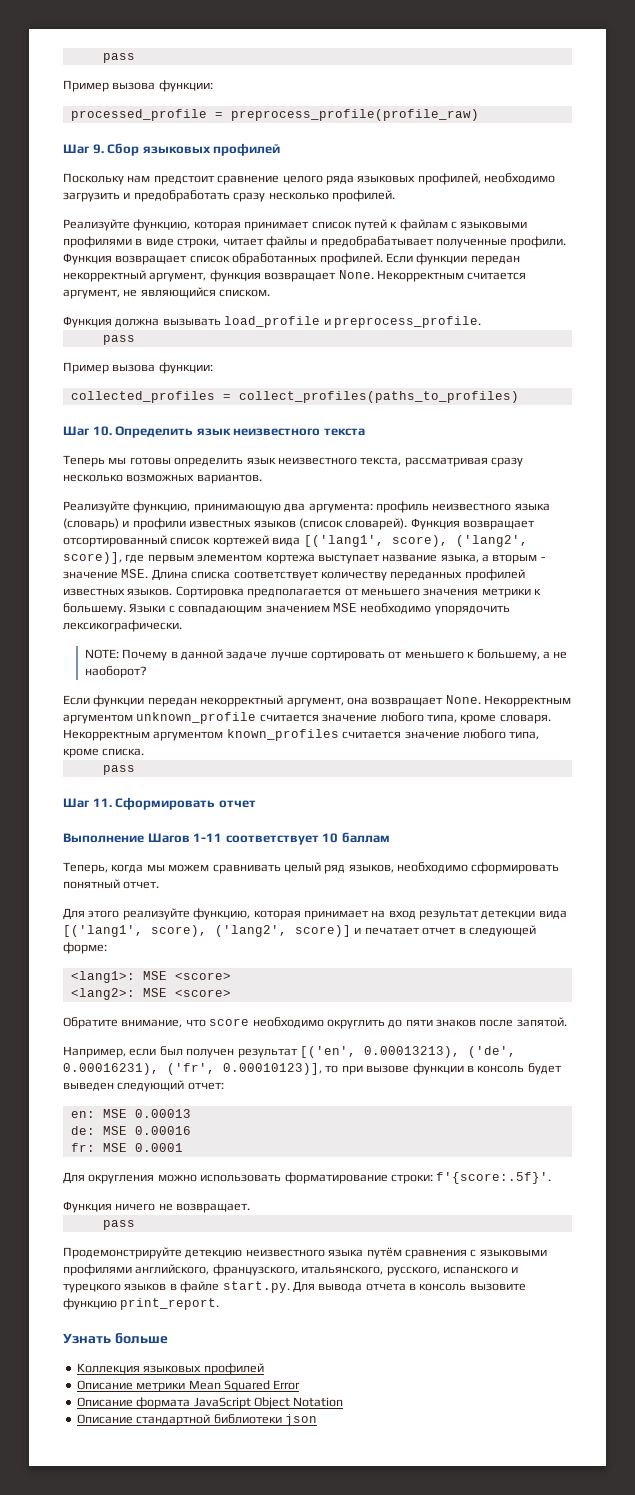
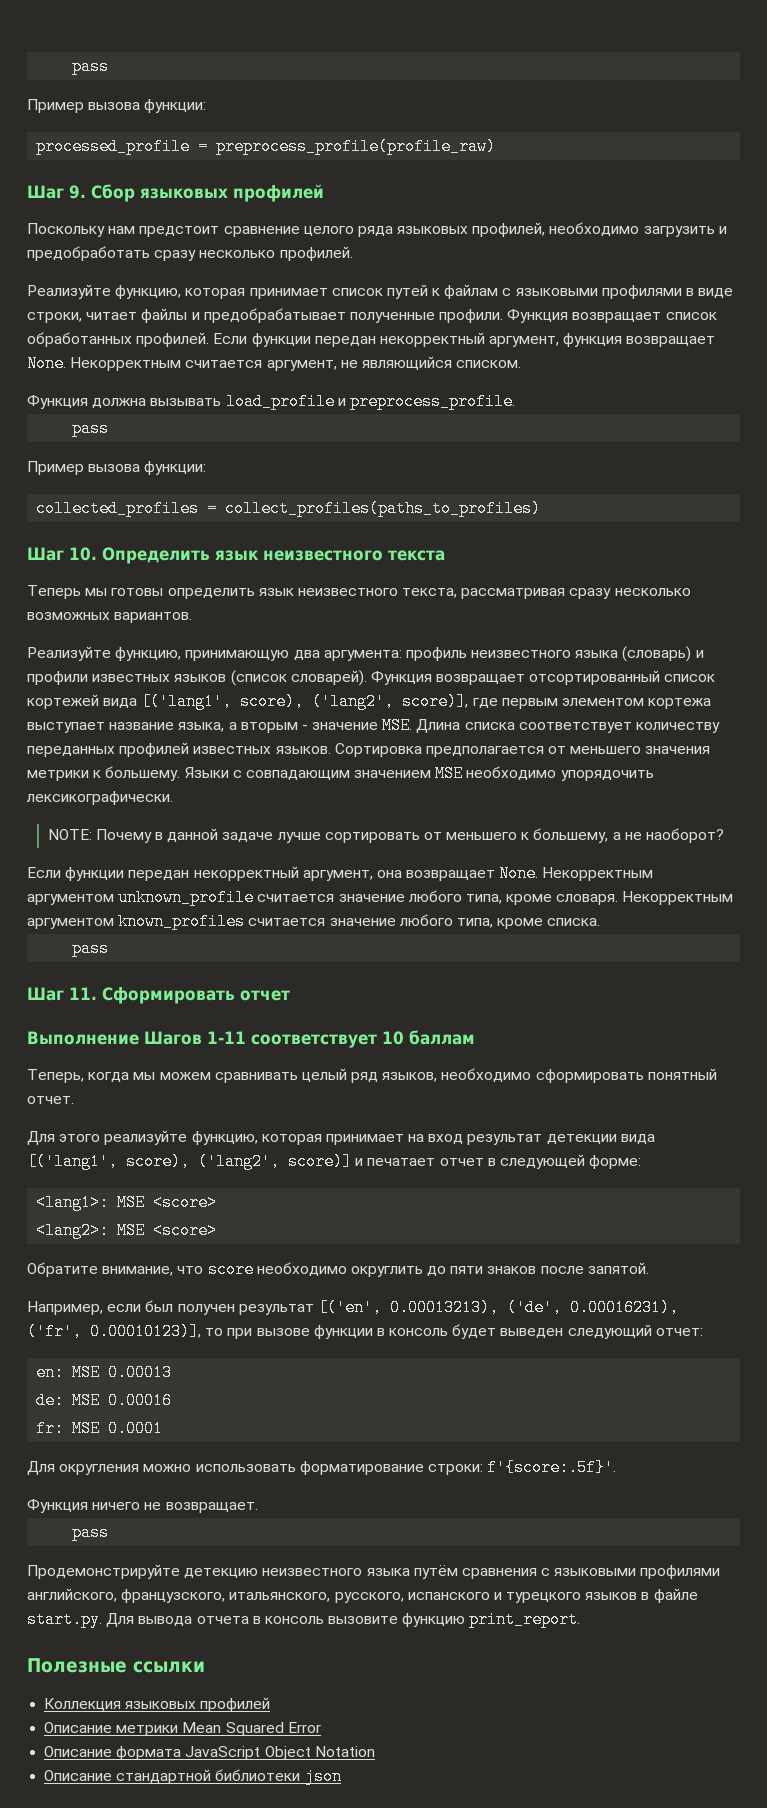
[63,1333,168,1344] Узнать больше -> [27,1658,205,1673] Полезные ссылки

